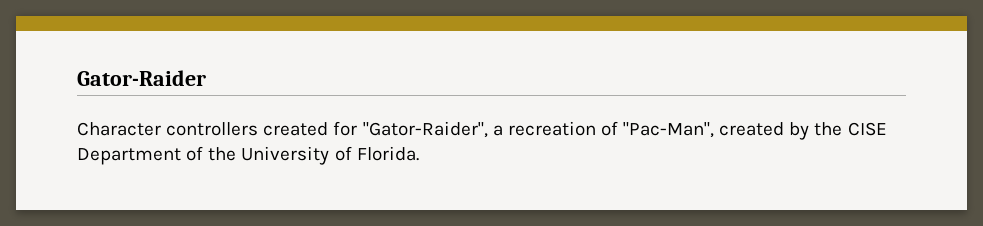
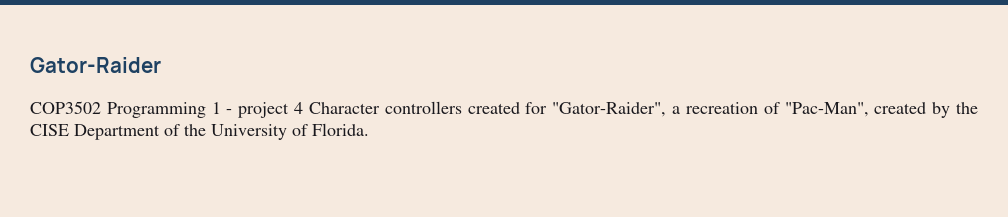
(206, 78) none -> [30,101,304,118] COP3502 Programming 1 - project 4

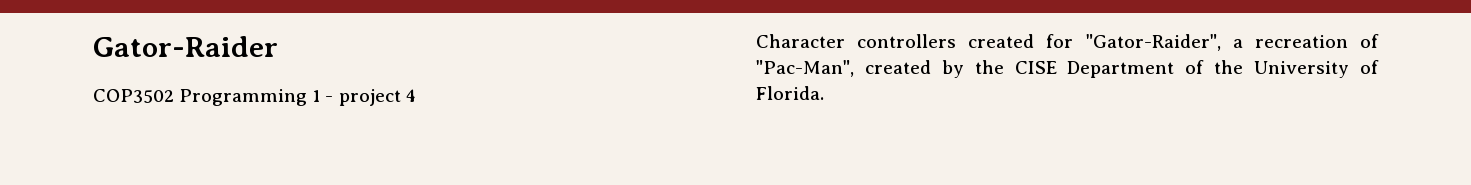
(304, 108) none -> (416, 95) //

